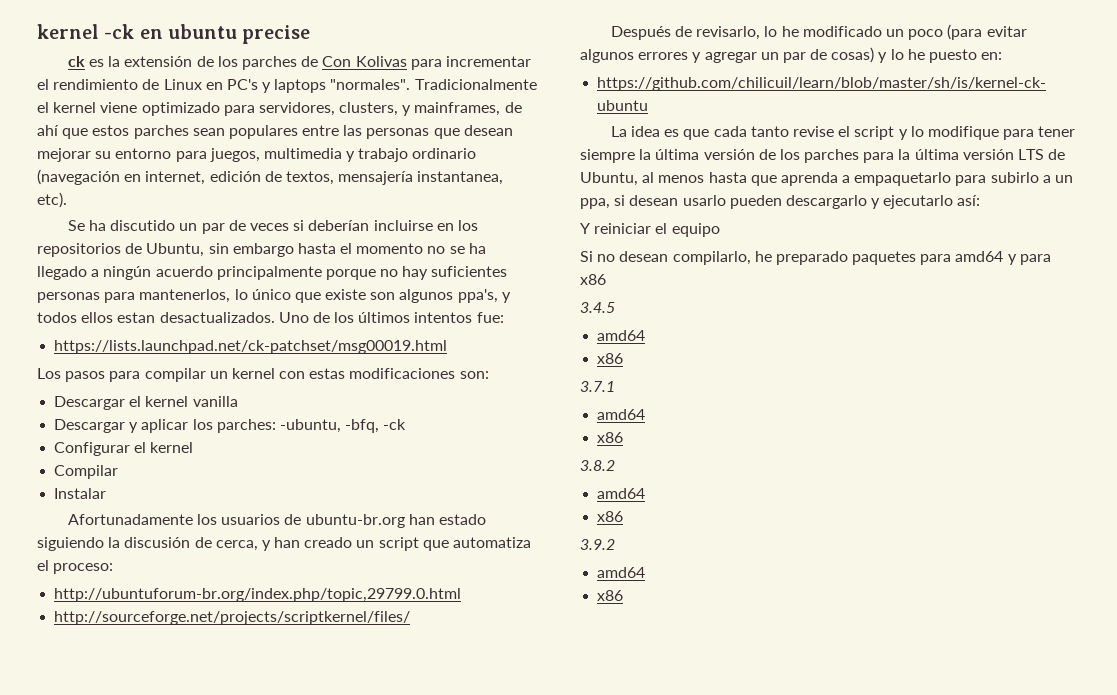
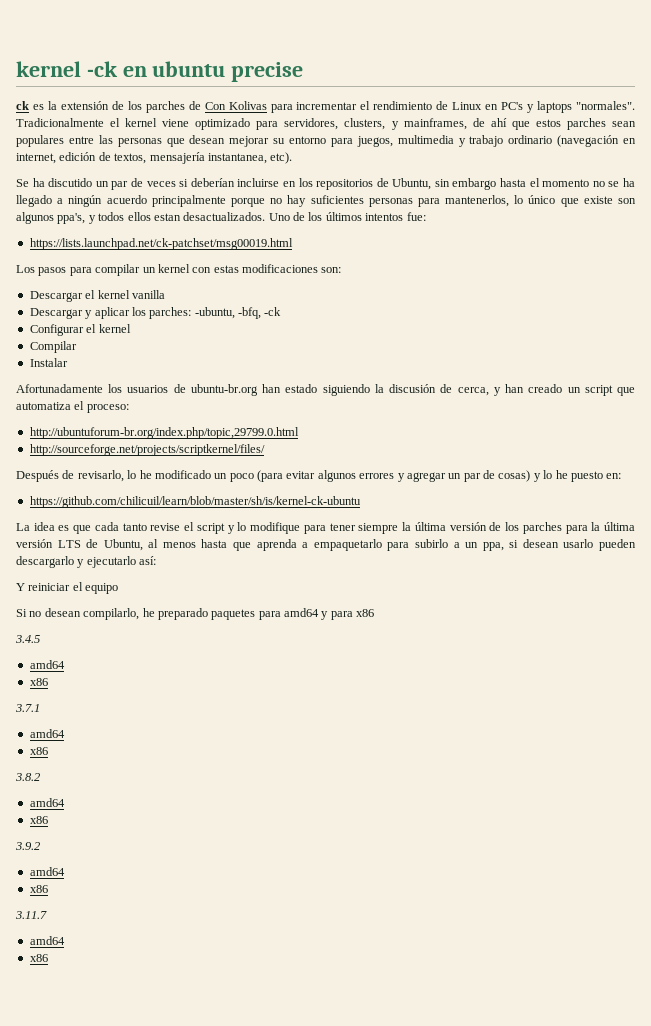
(624, 595) none -> [15,911,47,919] [29,936,65,945] [29,954,48,962] // 3.11.7 // amd64 // x86

